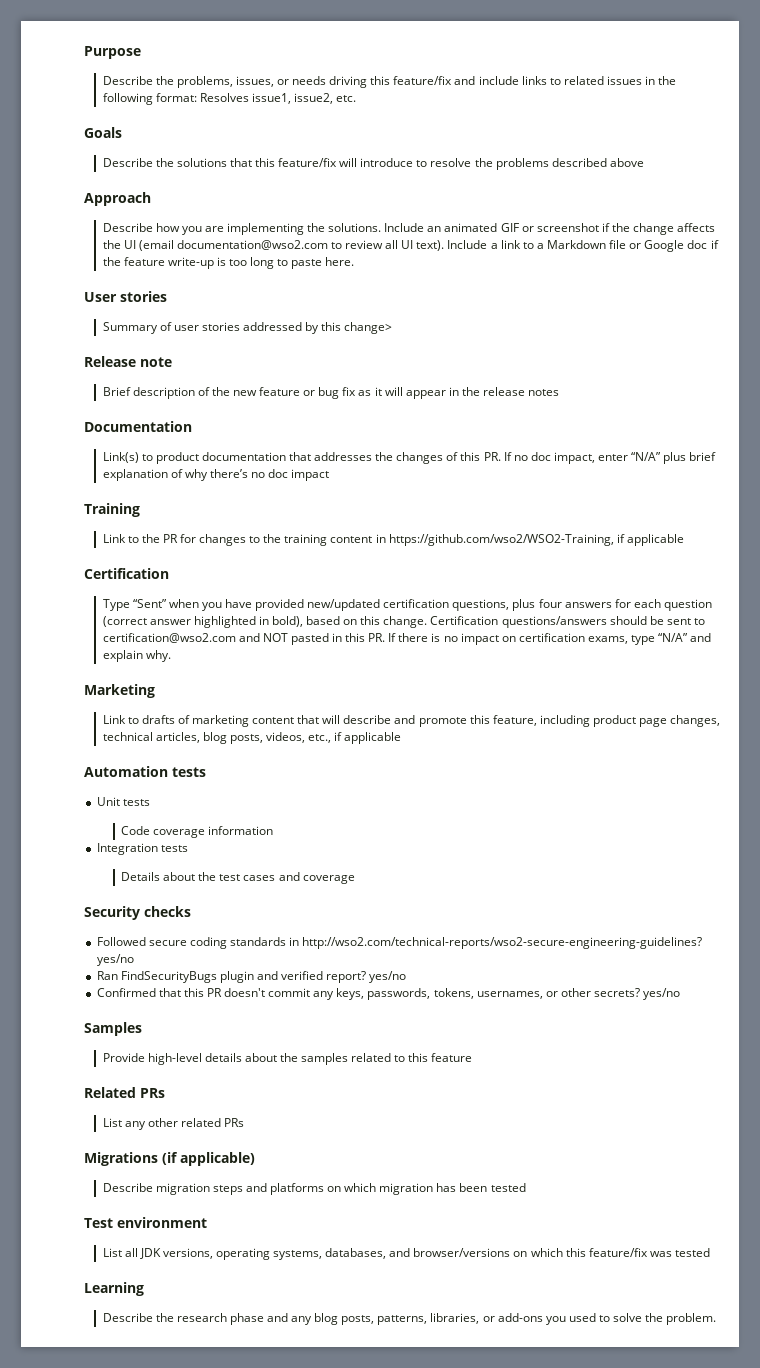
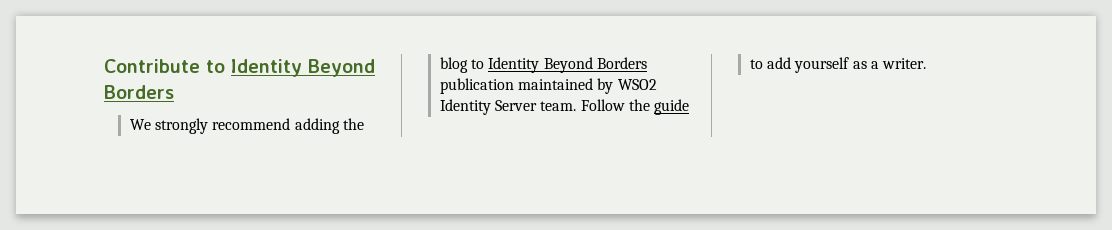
[84,46,141,59] [102,76,677,88] [102,93,357,105] [84,127,122,138] [102,158,644,170] [84,192,151,206] [102,223,716,235] [102,240,719,252] [102,257,355,269] [84,291,167,302] [102,322,393,334] [84,356,172,367] [102,387,560,399] [84,421,192,432] [102,452,717,464] [102,469,330,481] [84,503,140,517] [102,534,684,546] [84,568,169,579] [102,599,712,611] [102,616,705,628] [102,633,712,645] [102,650,171,662] [84,684,155,698] [102,715,721,727] [102,732,402,744] [84,766,206,777] [96,797,150,806] [121,826,274,838] [96,843,188,855] [121,872,355,884] [84,906,191,920] [96,937,703,949] [96,954,134,966] [96,971,407,983] [96,988,681,1000] [84,1022,142,1036] [102,1053,473,1065] [84,1087,165,1098] [102,1118,244,1130] [84,1152,255,1166] [102,1183,526,1195] [84,1217,207,1228] [102,1248,710,1260] [84,1282,144,1296] [102,1313,717,1325] Purpose // Describe the problems, issues, or needs driving this feature/fix and include links to related issues in the following format: Resolves issue1, issue2, etc. // Goals // Describe the solutions that this feature/fix will introduce to resolve the problems described above // Approach // Describe how you are implementing the solutions. Include an animated GIF or screenshot if the change affects the UI (email documentation@wso2.com to review all UI text). Include a link to a Markdown file or Google doc if the feature write-up is too long to paste here. // User stories // Summary of user stories addressed by this change> // Release note // Brief description of the new feature or bug fix as it will appear in the release notes // Documentation // Link(s) to product documentation that addresses the changes of this PR. If no doc impact, enter “N/A” plus brief explanation of why there’s no doc impact // Training // Link to the PR for changes to the training content in https://github.com/wso2/WSO2-Training, if applicable // Certification // Type “Sent” when you have provided new/updated certification questions, plus four answers for each question (correct answer highlighted in bold), based on this change. Certification questions/answers should be sent to certification@wso2.com and NOT pasted in this PR. If there is no impact on certification exams, type “N/A” and explain why. // Marketing // Link to drafts of marketing content that will describe and promote this feature, including product page changes, technical articles, blog posts, videos, etc., if applicable // Automation tests // Unit tests // Code coverage information // Integration tests // Details about the test cases and coverage // Security checks // Followed secure coding standards in http://wso2.com/technical-reports/wso2-secure-engineering-guidelines? yes/no // Ran FindSecurityBugs plugin and verified report? yes/no // Confirmed that this PR doesn't commit any keys, passwords, tokens, usernames, or other secrets? yes/no // Samples // Provide high-level details about the samples related to this feature // Related PRs // List any other related PRs // Migrations (if applicable) // Describe migration steps and platforms on which migration has been tested // Test environment // List all JDK versions, operating systems, databases, and browser/versions on which this feature/fix was tested // Learning // Describe the research phase and any blog posts, patterns, libraries, or add-ons you used to solve the problem. -> [104,59,375,77] [104,85,174,99] [129,118,364,134] [439,57,647,73] [439,78,657,94] [439,99,690,115] [749,57,927,73] Contribute to Identity Beyond Borders // We strongly recommend adding the blog to Identity Beyond Borders publication maintained by WSO2 Identity Server team. Follow the guide to add yourself as a writer.

